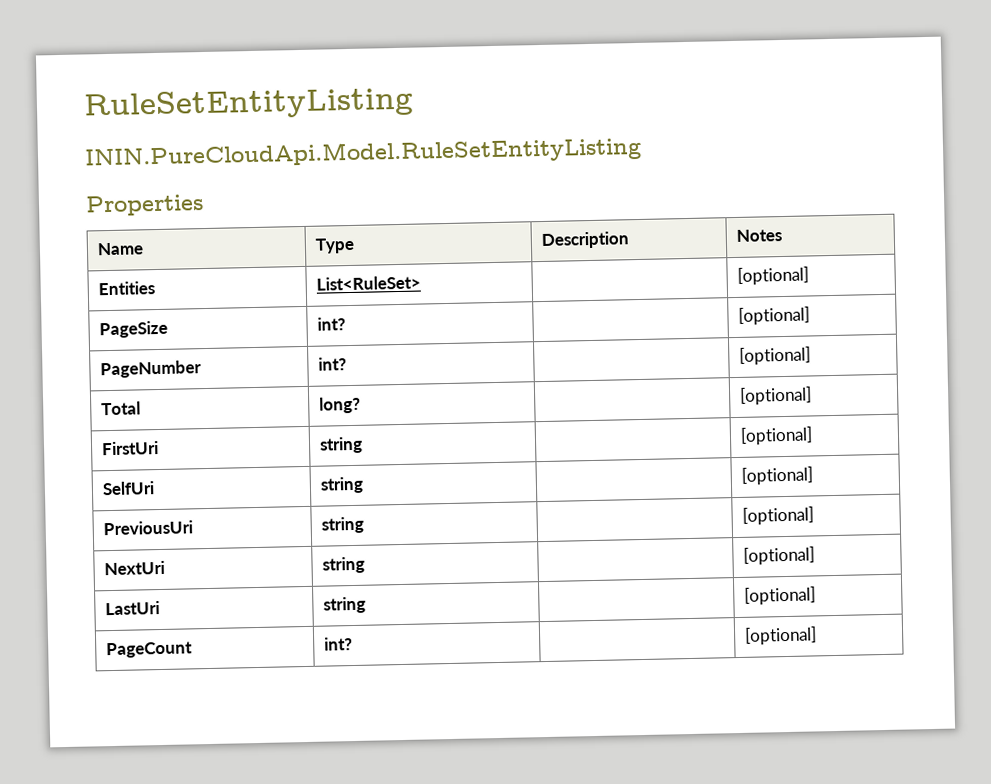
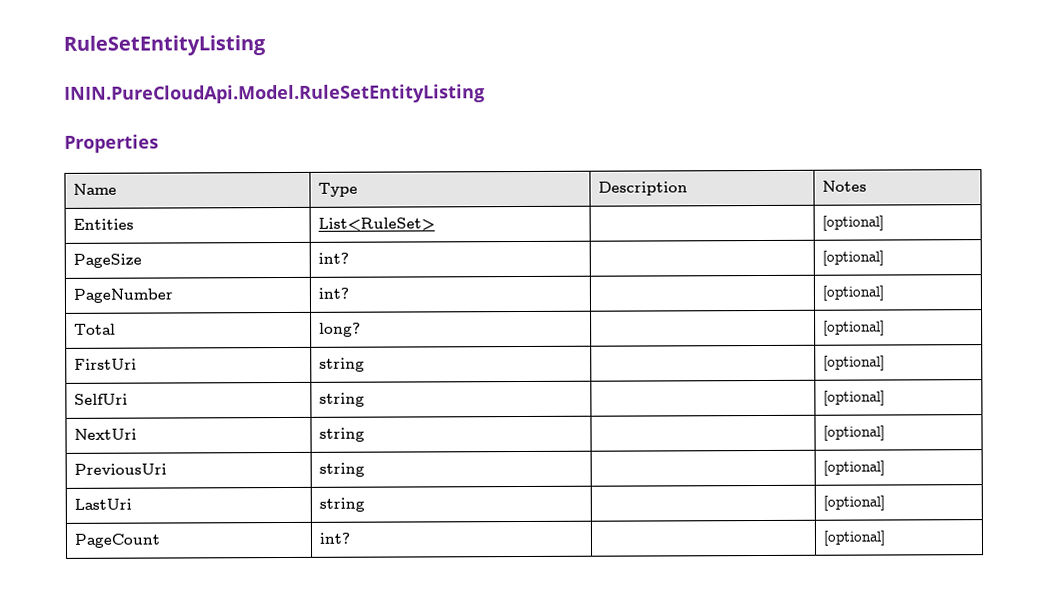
[103,520,194,536] [321,516,365,534] [742,506,815,525] [104,560,166,576] PreviousUri | string | | [optional] // NextUri -> [74,428,138,440] [319,427,366,442] [823,425,886,441] [74,463,168,475] NextUri | string | | [optional] // PreviousUri

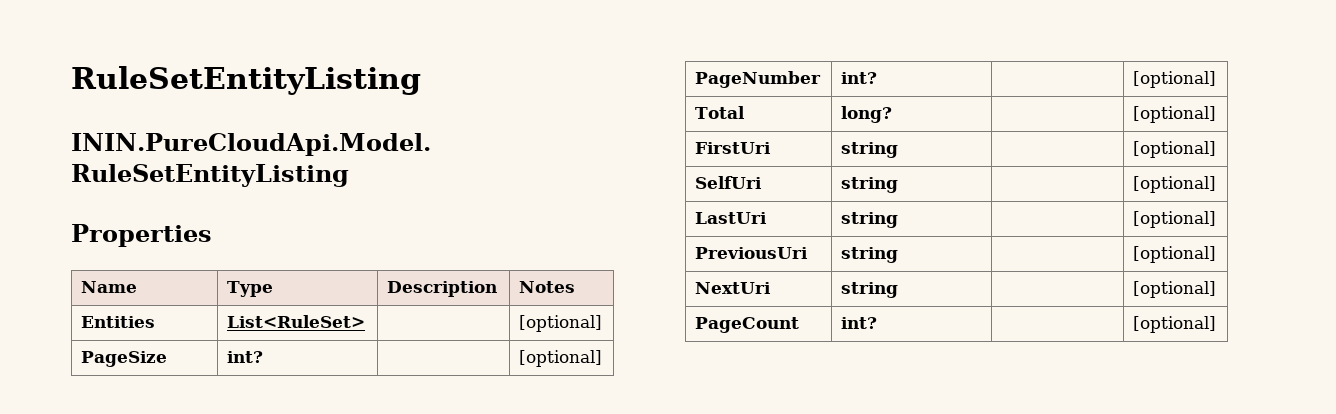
[74,428,138,440] NextUri -> [695,212,768,224] LastUri
[74,498,133,510] LastUri -> [695,282,772,294] NextUri

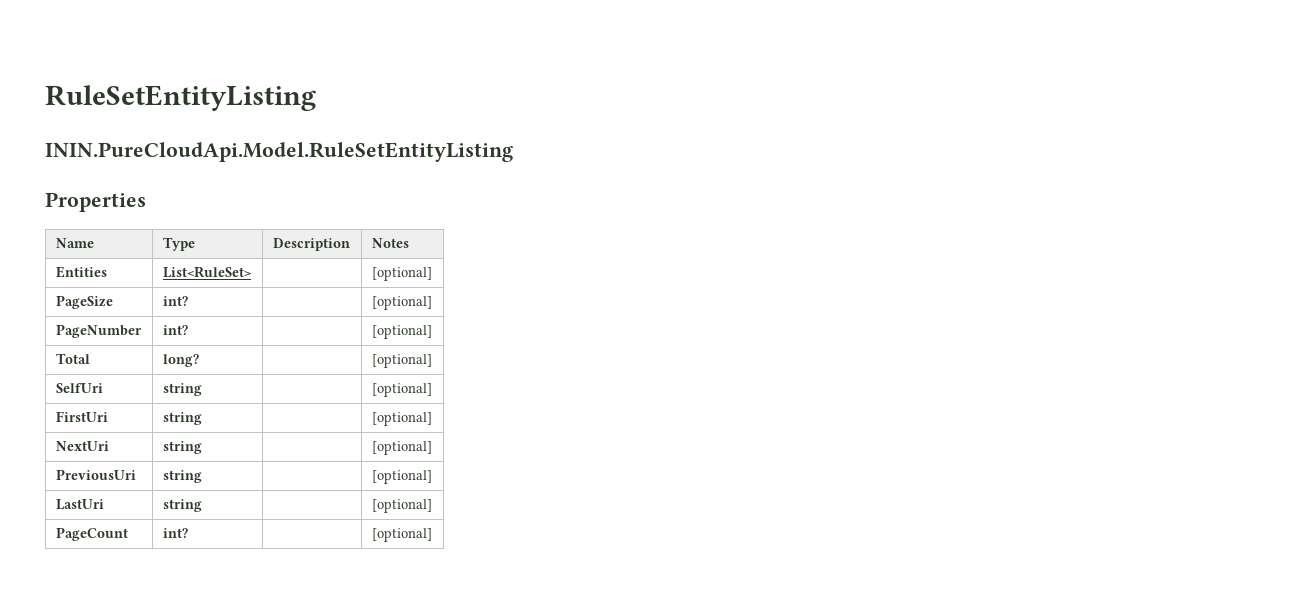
(1217, 114) none -> [55,383,103,393] [162,383,202,396] [371,383,432,397] // SelfUri | string | | [optional]
[695,176,763,189] SelfUri -> [55,441,109,451] [162,441,202,454] [371,441,432,455] [55,469,136,480] NextUri | string | | [optional] // PreviousUri
[695,247,809,259] [841,247,899,263] [1133,246,1217,263] [695,282,772,294] [841,282,899,298] [1133,281,1217,298] // PreviousUri | string | | [optional] // NextUri | string | | [optional] -> (432, 506) none

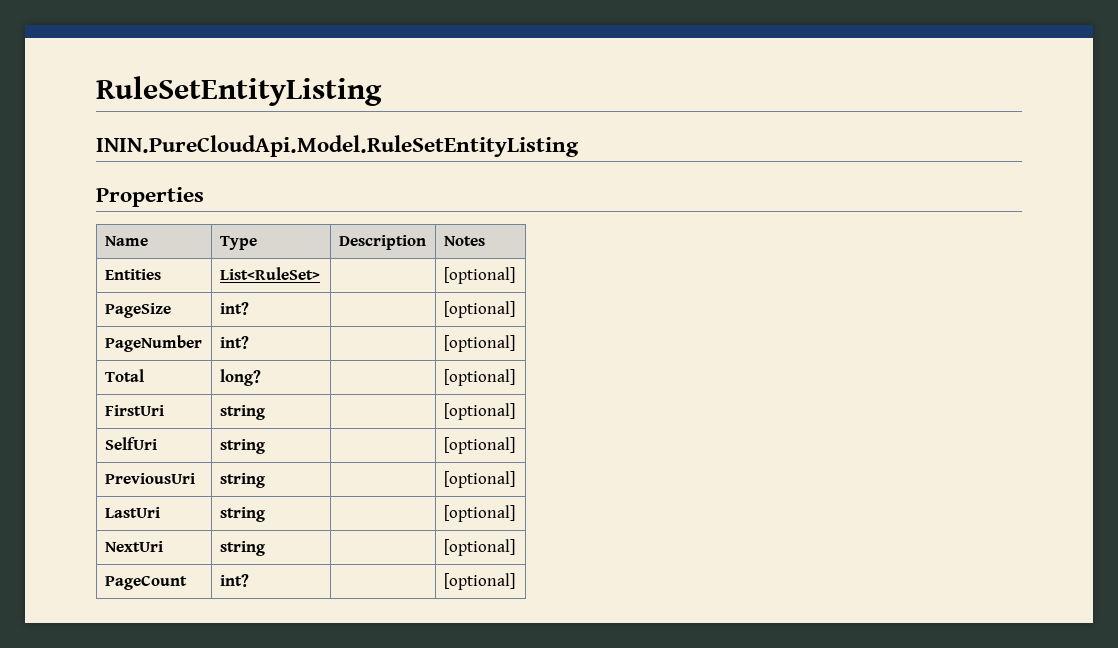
[55,383,103,393] [162,383,202,396] [371,383,432,397] // SelfUri | string | | [optional] -> (515, 377) none
[55,441,109,451] NextUri -> [104,437,157,450] SelfUri
(432, 506) none -> [104,541,163,552] [219,541,265,556] [443,539,515,556] // NextUri | string | | [optional]

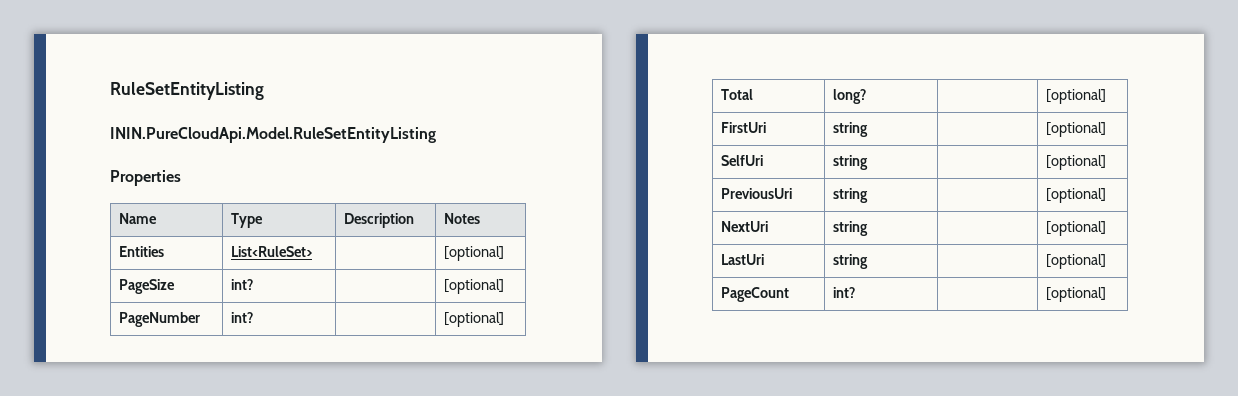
[104,507,160,518] [219,507,265,522] [443,505,515,522] [104,541,163,552] LastUri | string | | [optional] // NextUri -> [721,221,769,232] [833,221,869,236] [1046,221,1107,236] [721,254,765,265] NextUri | string | | [optional] // LastUri

